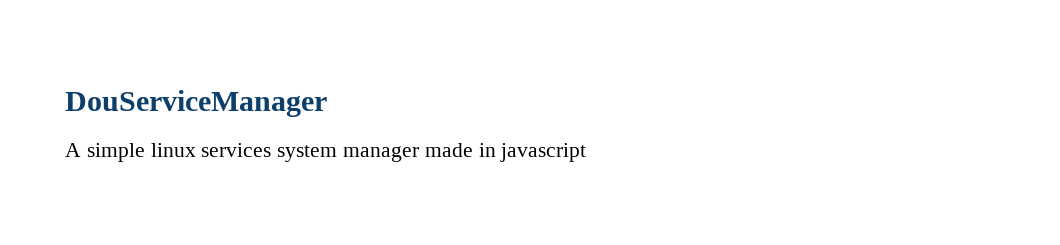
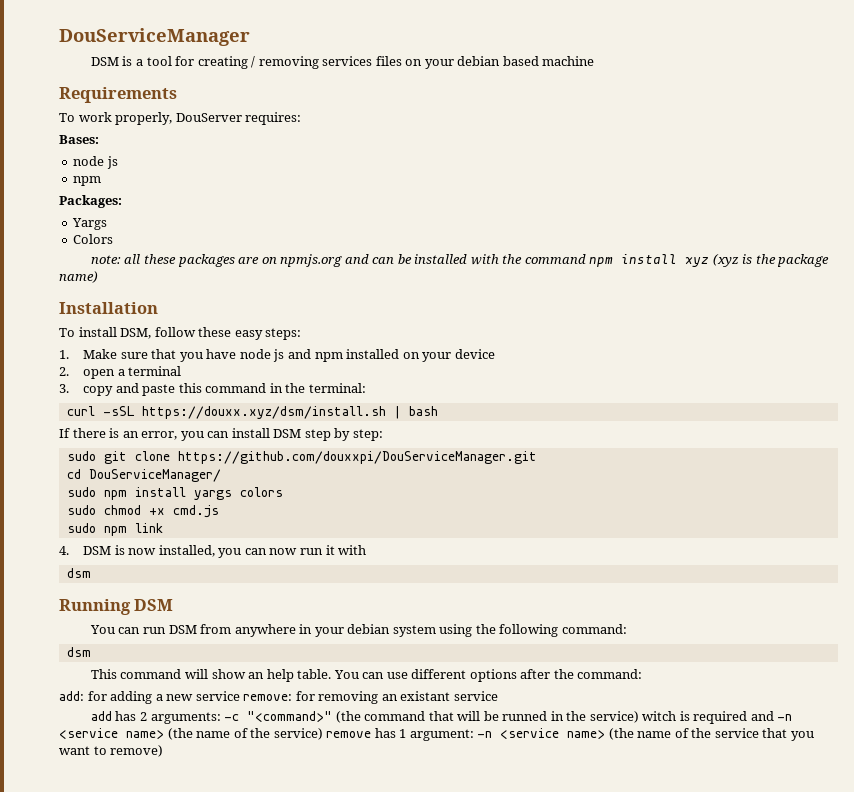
[65,143,587,162] A simple linux services system manager made in javascript -> [90,56,595,69] [59,87,177,103] [59,112,302,125] [59,135,99,144] [73,156,118,169] [73,176,102,186] [59,195,122,208] [72,218,108,230] [73,234,114,244] [90,254,830,267] [59,271,98,283] [59,302,158,314] [59,327,302,340] [59,349,495,362] [59,366,182,379] [59,383,366,396] [66,406,438,419] [59,428,383,441] [66,451,537,464] [66,469,221,482] [66,487,283,500] [66,505,219,518] [66,523,163,536] [59,545,367,558] [66,568,91,578] [59,599,174,615] [89,624,627,637] [66,647,91,657] [90,669,643,682] [59,691,498,704] [90,711,793,724] [59,728,814,741] [59,745,164,757] DSM is a tool for creating / removing services files on your debian based machine // Requirements // To work properly, DouServer requires: // Bases: // node js // npm // Packages: // Yargs // Colors // note: all these packages are on npmjs.org and can be installed with the command npm install xyz (xyz is the package name) // Installation // To install DSM, follow these easy steps: // 1. Make sure that you have node js and npm installed on your device // 2. open a terminal // 3. copy and paste this command in the terminal: // curl -sSL https://douxx.xyz/dsm/install.sh | bash // If there is an error, you can install DSM step by step: // sudo git clone https://github.com/douxxpi/DouServiceManager.git // cd DouServiceManager/ // sudo npm install yargs colors // sudo chmod +x cmd.js // sudo npm link // 4. DSM is now installed, you can now run it with // dsm // Running DSM // You can run DSM from anywhere in your debian system using the following command: // dsm // This command will show an help table. You can use different options after the command: // add: for adding a new service remove: for removing an existant service // add has 2 arguments: -c "<command>" (the command that will be runned in the service) witch is required and -n <service name> (the name of the service) remove has 1 argument: -n <service name> (the name of the service that you want to remove)

